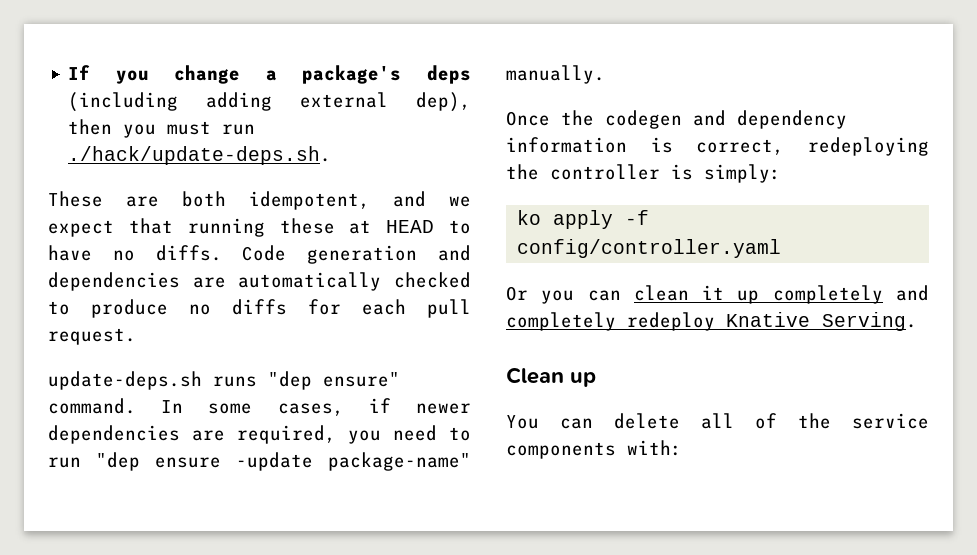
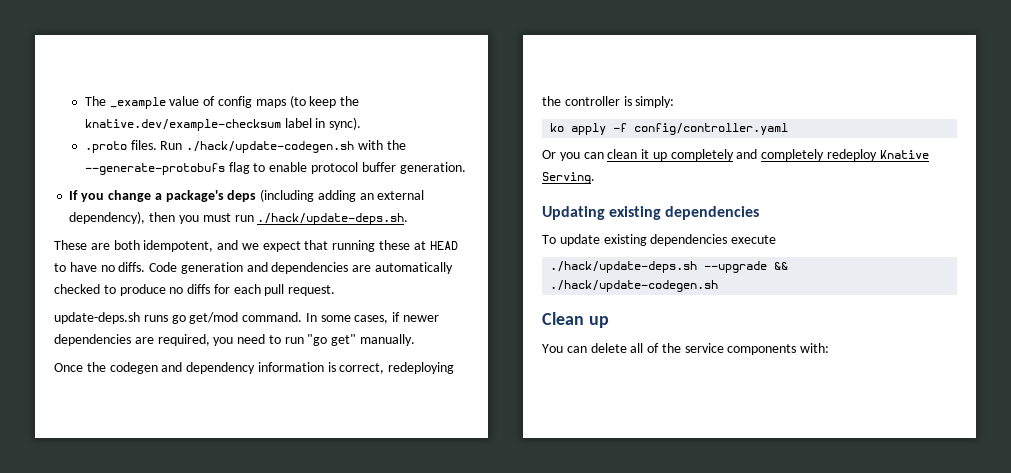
(68, 72) none -> [84,95,360,109] [84,117,362,131] [84,140,406,153] [84,162,466,175] The _example value of config maps (to keep the knative.dev/example-checksum label in sync). // .proto files. Run ./hack/update-codegen.sh with the --generate-protobufs flag to enable protocol buffer generation. //
[300,92,471,112] external dep), -> [359,190,425,200] [69,211,146,224] an external dependency),
[268,371,400,390] "dep ensure" -> [171,312,239,324] go get/mod
[96,452,471,471] "dep ensure -update package-name" -> [307,334,357,346] "go get"
(917, 321) none -> [542,206,760,220] [542,234,777,246] [550,261,789,273] [550,280,719,292] // Updating existing dependencies // To update existing dependencies execute // ./hack/update-deps.sh --upgrade && ./hack/update-codegen.sh

